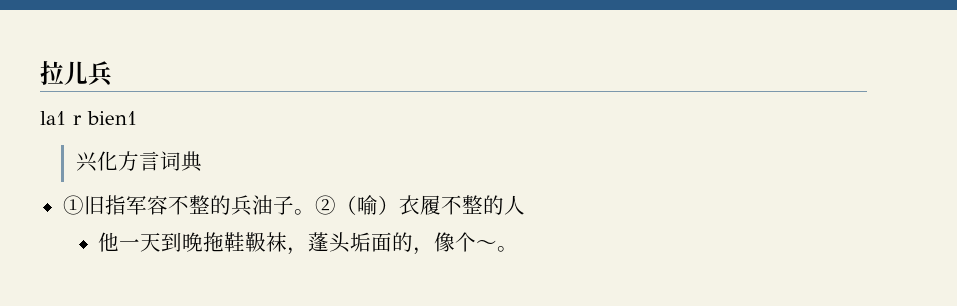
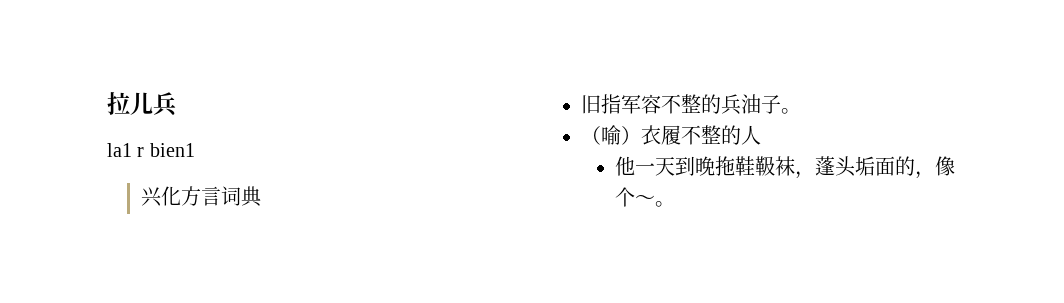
[62,195,84,215] ① -> (263, 196) none
[314,195,336,215] ② -> (801, 111) //

